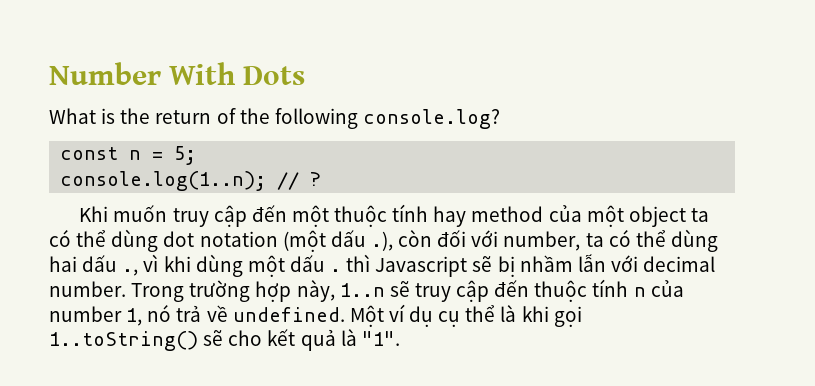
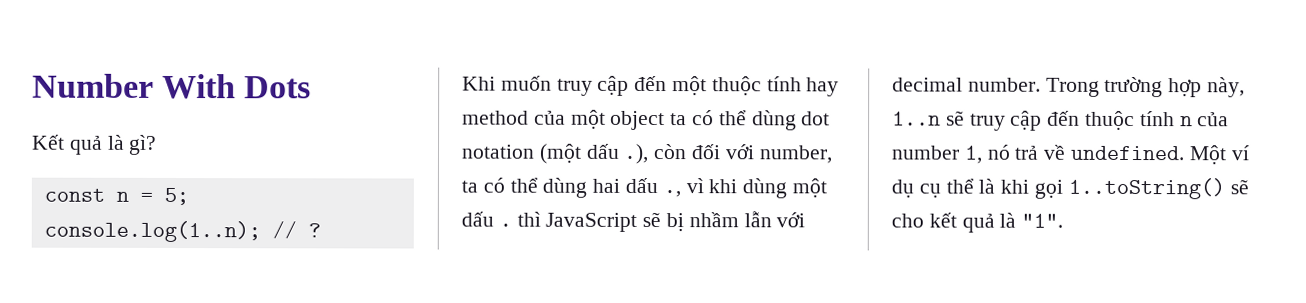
[49,108,500,129] What is the return of the following console.log? -> [32,134,158,155] Kết quả là gì?
[375,256,468,277] Javascript -> [545,212,638,232] JavaScript

